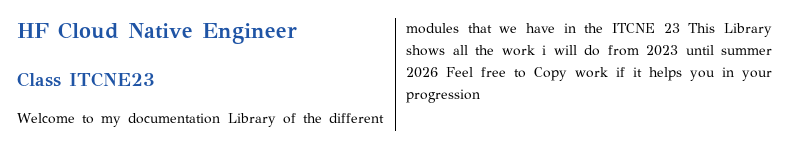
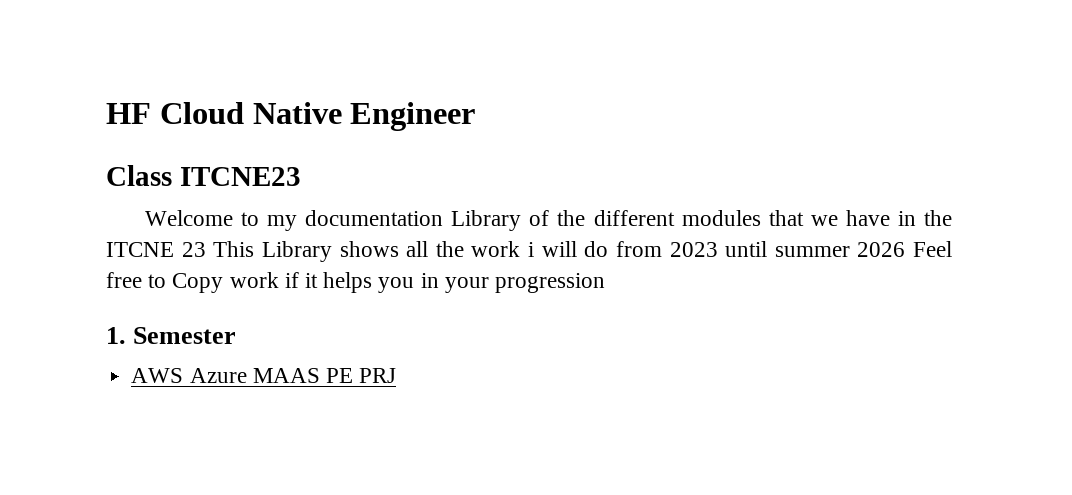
(480, 96) none -> [106,327,237,344] [131,368,397,383] // 1. Semester // AWS Azure MAAS PE PRJ

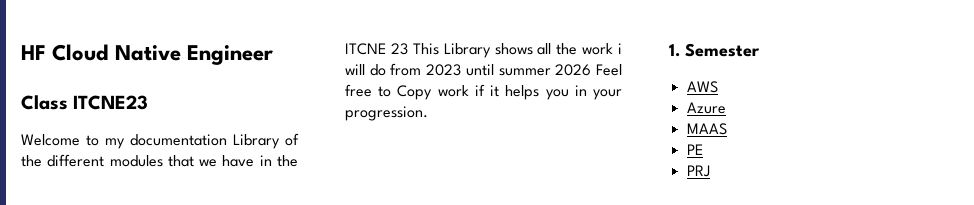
[495,273,606,293] progression -> [345,106,428,121] progression.
(184, 375) none -> (718, 87) //
(247, 375) none -> (726, 108) //
(320, 375) none -> (727, 129) //
(353, 375) none -> (703, 149) //

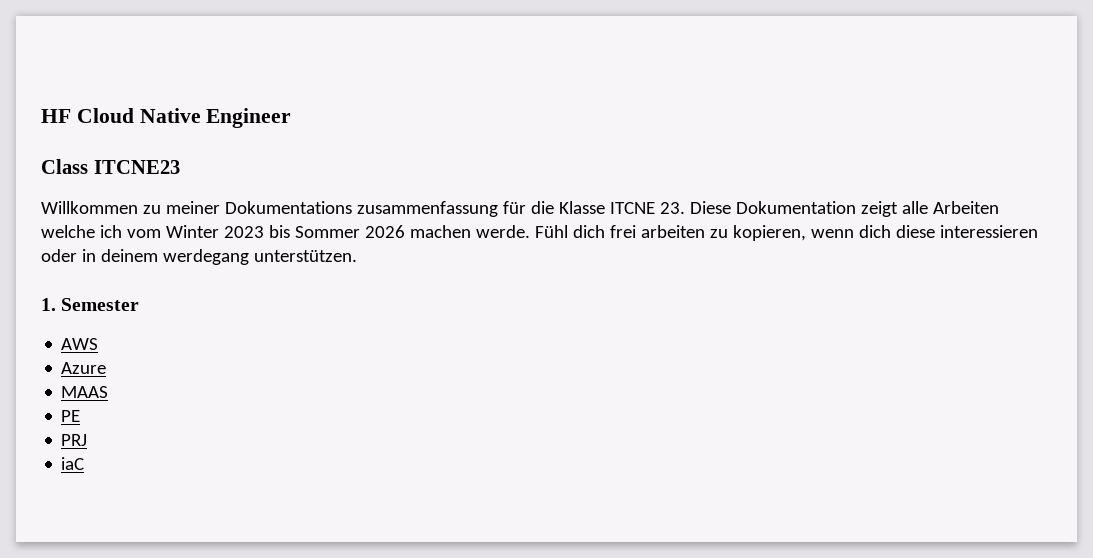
[21,133,299,149] [21,154,298,167] [345,43,622,58] [345,63,622,76] [345,84,622,100] [345,106,428,121] Welcome to my documentation Library of the different modules that we have in the ITCNE 23 This Library shows all the work i will do from 2023 until summer 2026 Feel free to Copy work if it helps you in your progression. -> [41,201,999,217] [41,225,1038,241] [41,249,357,265] Willkommen zu meiner Dokumentations zusammenfassung für die Klasse ITCNE 23. Diese Dokumentation zeigt alle Arbeiten welche ich vom Winter 2023 bis Sommer 2026 machen werde. Fühl dich frei arbeiten zu kopieren, wenn dich diese interessieren oder in deinem werdegang unterstützen.
(710, 171) none -> [61,457,85,470] // iaC

